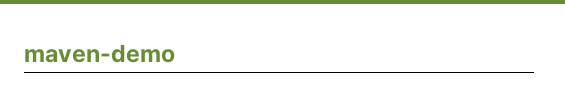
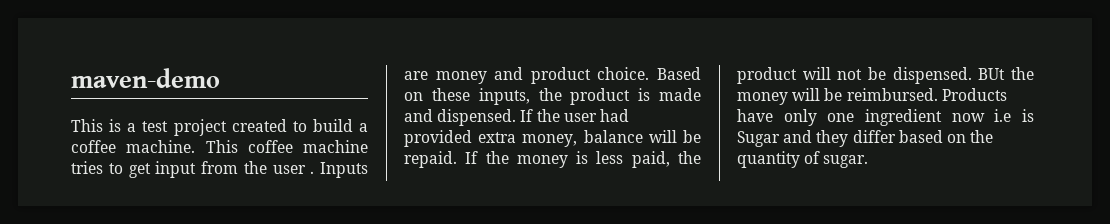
(175, 54) none -> [71,119,368,136] [71,140,368,153] [71,161,368,178] [404,67,701,84] [404,88,701,105] [404,109,629,126] [404,130,701,147] [404,151,701,168] [737,67,1034,84] [737,88,1007,105] [737,109,1034,126] [737,130,994,147] [737,151,869,168] // This is a test project created to build a coffee machine. This coffee machine tries to get input from the user . Inputs are money and product choice. Based on these inputs, the product is made and dispensed. If the user had provided extra money, balance will be repaid. If the money is less paid, the product will not be dispensed. BUt the money will be reimbursed. Products have only one ingredient now i.e is Sugar and they differ based on the quantity of sugar.

